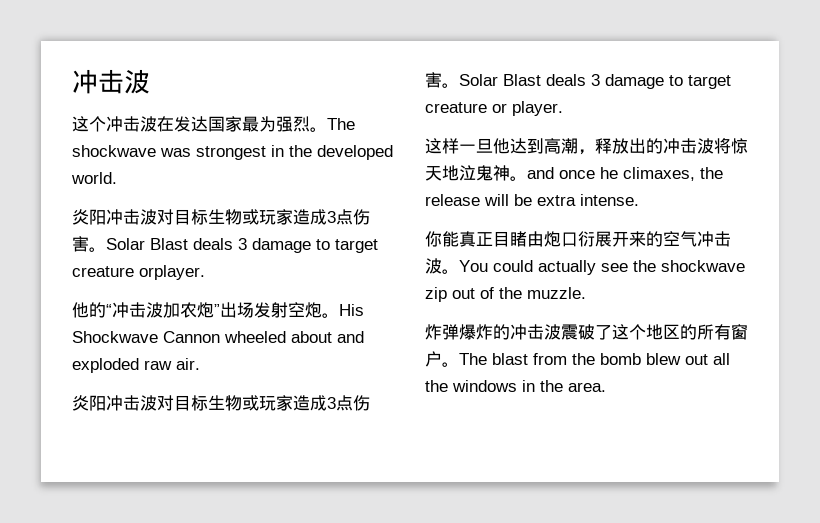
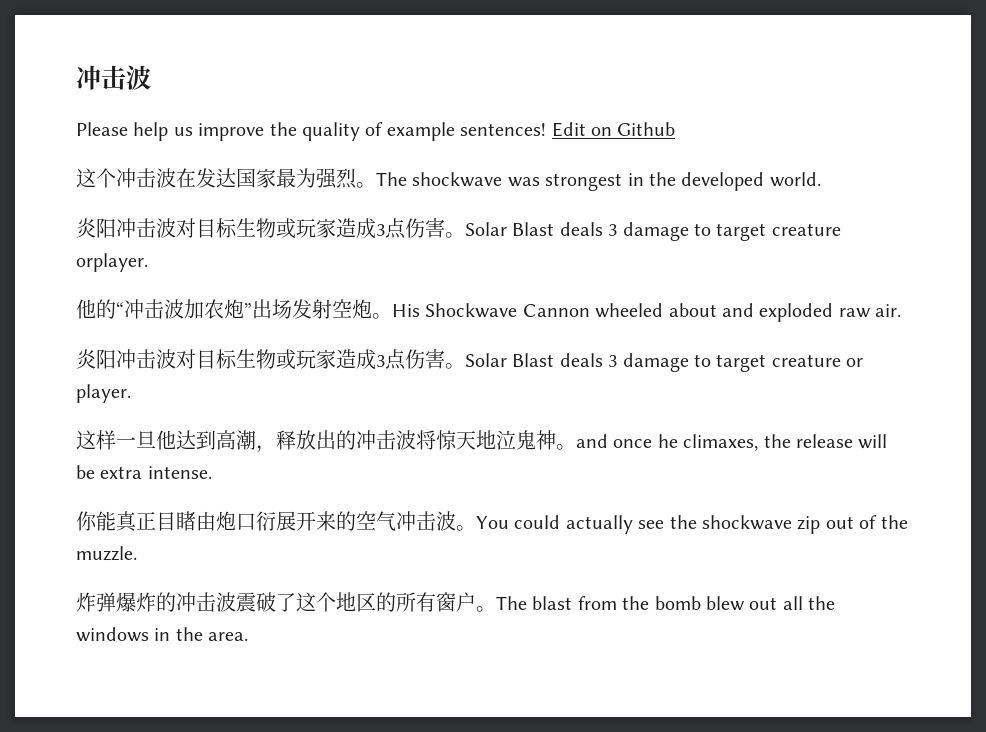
[72,69,150,94] 冲击波 -> [76,65,151,90] [76,122,676,141] 冲击波 // Please help us improve the quality of example sentences! Edit on Github

